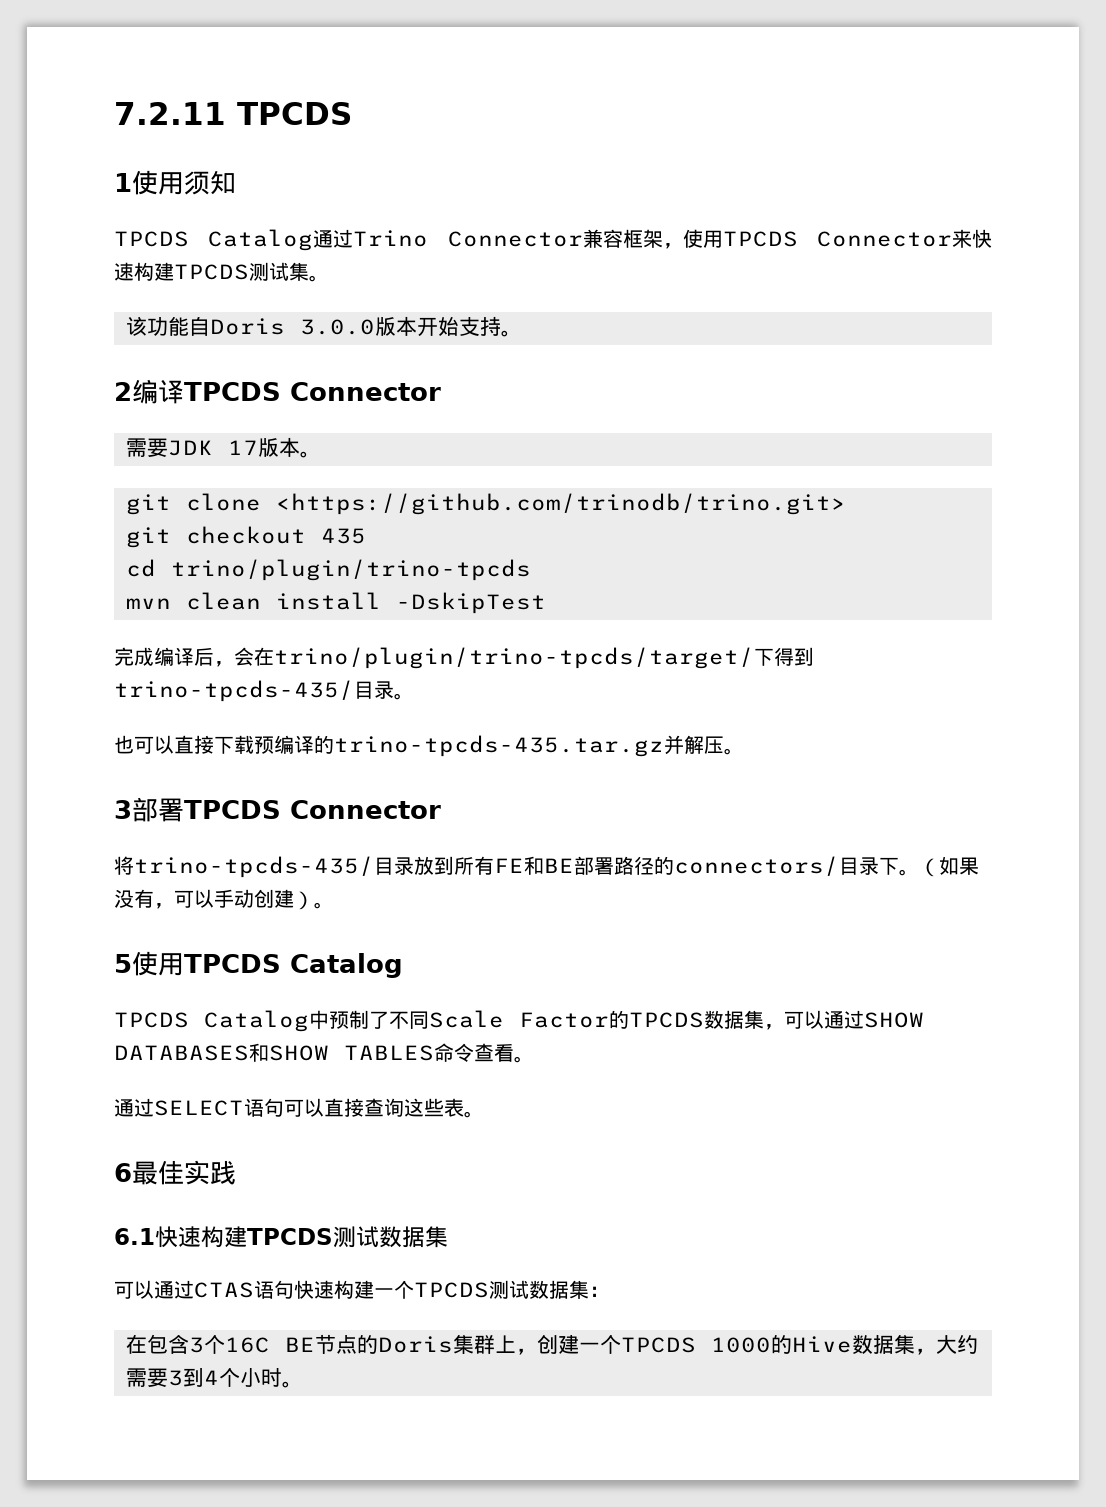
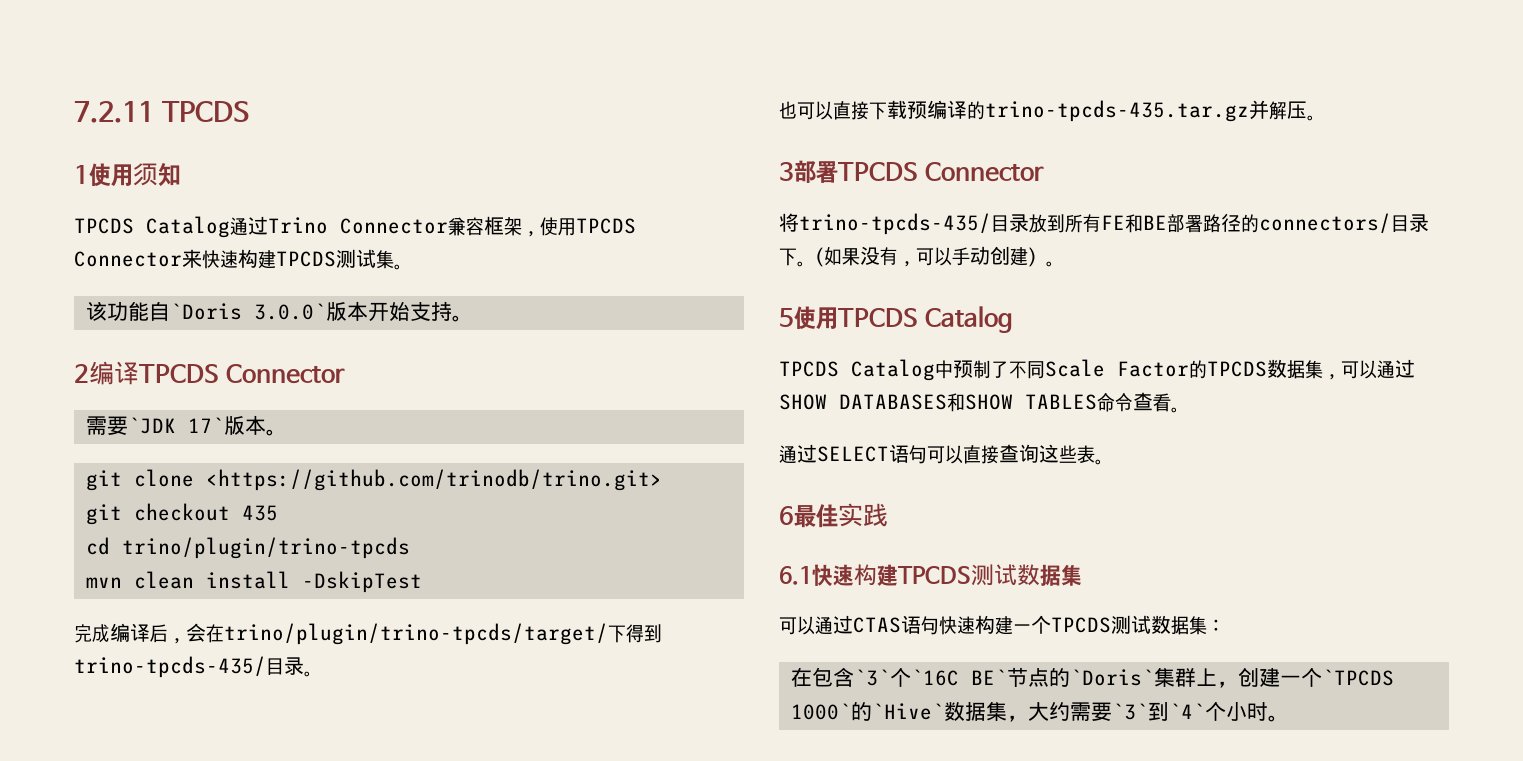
[210,318,375,335] Doris 3.0.0 -> [170,303,326,320] `Doris 3.0.0`
[168,440,258,456] JDK 17 -> [128,417,224,434] `JDK 17`
[189,1334,453,1354] 3个16C BE节点的Doris -> [854,667,1154,687] `3`个`16C BE`节点的`Doris`
[621,1335,852,1354] TPCDS 1000的Hive -> [1322,669,1394,686] [791,702,944,721] `TPCDS 1000`的`Hive`
[168,1368,219,1387] 3到4 -> [1112,702,1205,721] `3`到`4`

